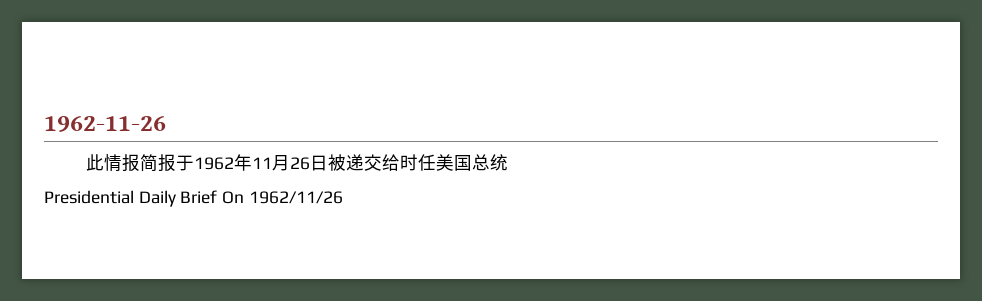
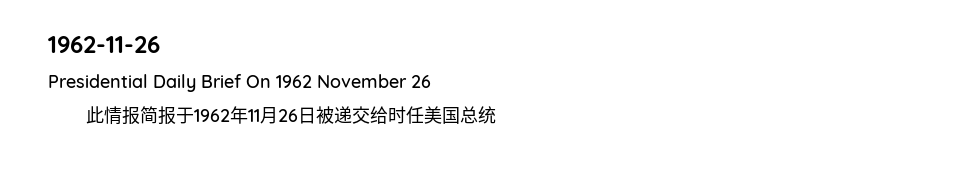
(166, 124) none -> [48,74,431,92] // Presidential Daily Brief On 1962 November 26
[44,190,343,207] // Presidential Daily Brief On 1962/11/26 -> (496, 115) none

